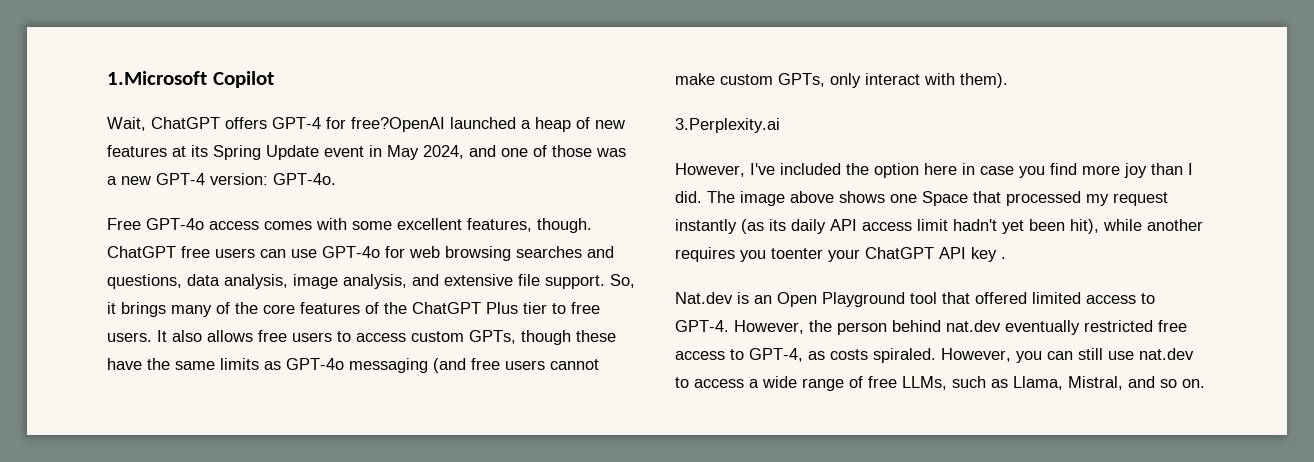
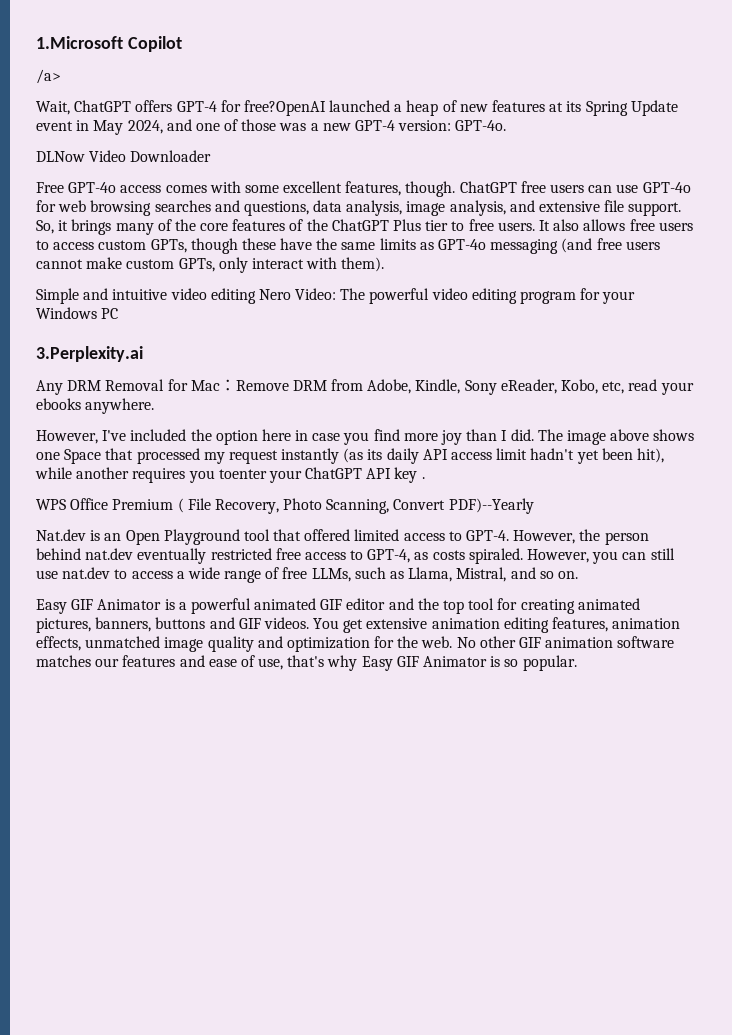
(274, 79) none -> [36,69,61,84] // /a>
(336, 179) none -> [36,150,212,162] // DLNow Video Downloader
[675,118,780,133] 3.Perplexity.ai -> [36,288,636,304] [36,307,119,319] [36,346,143,362] [36,379,694,395] [36,398,155,414] Simple and intuitive video editing Nero Video: The powerful video editing program for your Windows PC // 3.Perplexity.ai // Any DRM Removal for Mac：Remove DRM from Adobe, Kindle, Sony eReader, Kobo, etc, read your ebooks anywhere.
(1006, 258) none -> [36,498,534,514] // WPS Office Premium ( File Recovery, Photo Scanning, Convert PDF)--Yearly
(1205, 383) none -> [36,598,640,614] [36,617,681,633] [36,636,675,652] [36,655,577,671] // Easy GIF Animator is a powerful animated GIF editor and the top tool for creating animated pictures, banners, buttons and GIF videos. You get extensive animation editing features, animation effects, unmatched image quality and optimization for the web. No other GIF animation software matches our features and ease of use, that's why Easy GIF Animator is so popular.

